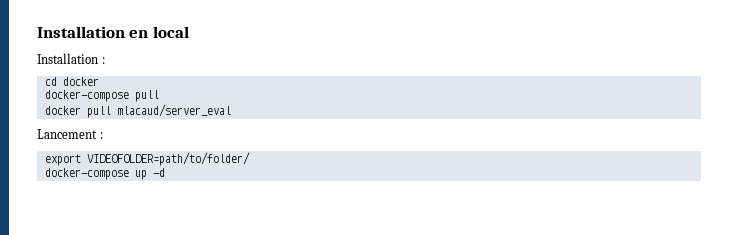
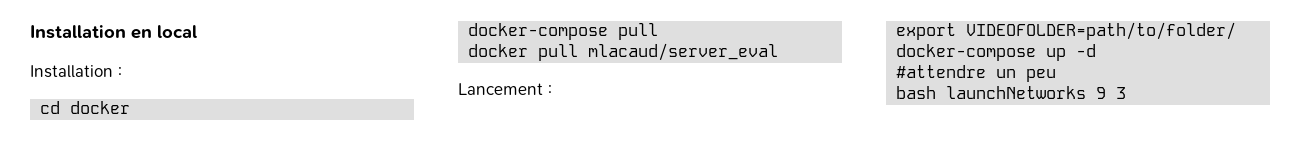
(165, 172) none -> [896,65,1057,82] [896,86,1127,99] // #attendre un peu // bash launchNetworks 9 3

